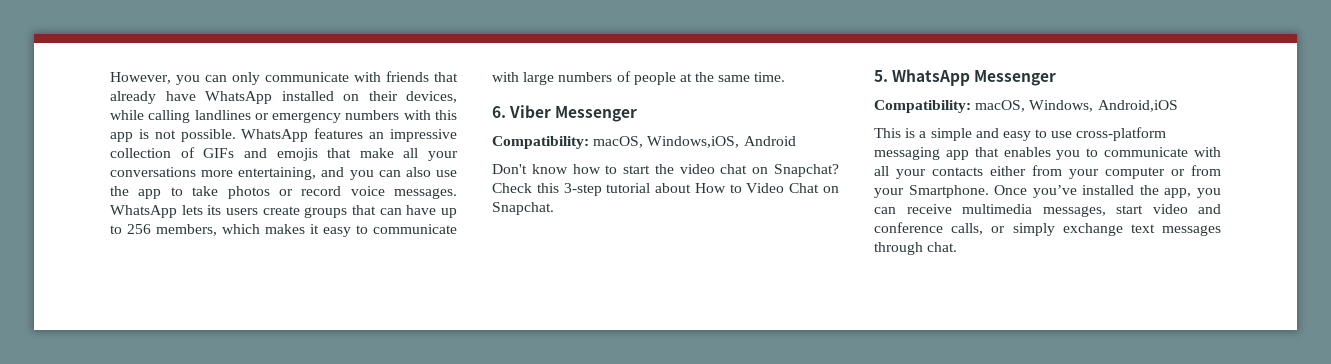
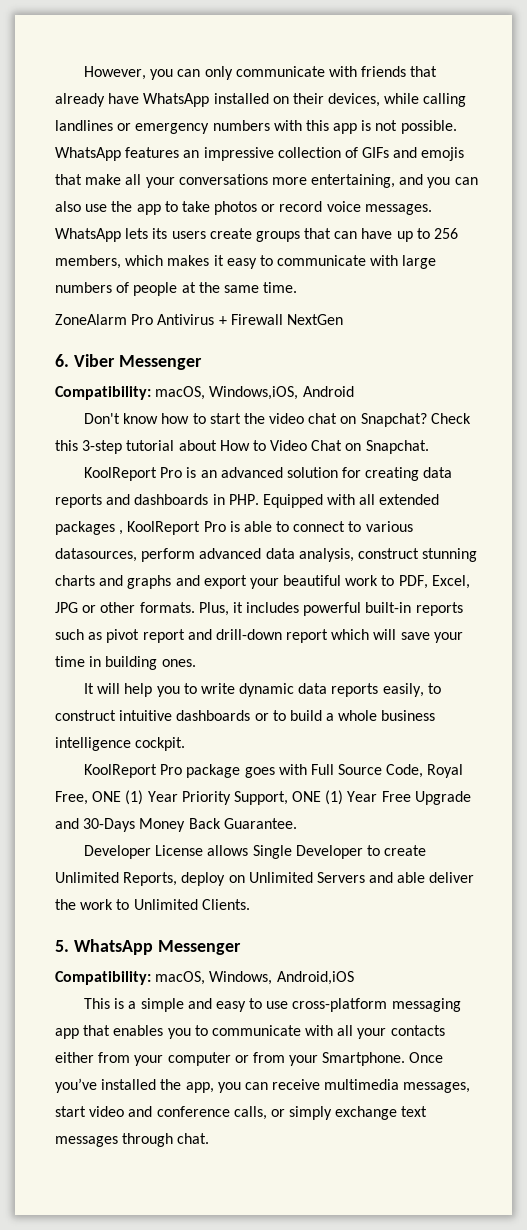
(786, 77) none -> [55,314,343,325] // ZoneAlarm Pro Antivirus + Firewall NextGen
(554, 208) none -> [83,467,453,481] [55,494,440,508] [55,521,413,535] [55,548,478,562] [55,575,470,589] [55,602,463,616] [55,629,463,643] [55,656,196,670] [83,683,441,697] [55,710,436,721] [55,737,186,751] [83,764,464,778] [55,790,471,805] [55,818,297,832] [83,845,427,859] [55,872,475,886] [55,899,250,910] // KoolReport Pro is an advanced solution for creating data reports and dashboards in PHP. Equipped with all extended packages , KoolReport Pro is able to connect to various datasources, perform advanced data analysis, construct stunning charts and graphs and export your beautiful work to PDF, Excel, JPG or other formats. Plus, it includes powerful built-in reports such as pivot report and drill-down report which will save your time in building ones. // It will help you to write dynamic data reports easily, to construct intuitive dashboards or to build a whole business intelligence cockpit. // KoolReport Pro package goes with Full Source Code, Royal Free, ONE (1) Year Priority Support, ONE (1) Year Free Upgrade and 30-Days Money Back Guarantee. // Developer License allows Single Developer to create Unlimited Reports, deploy on Unlimited Servers and able deliver the work to Unlimited Clients.

